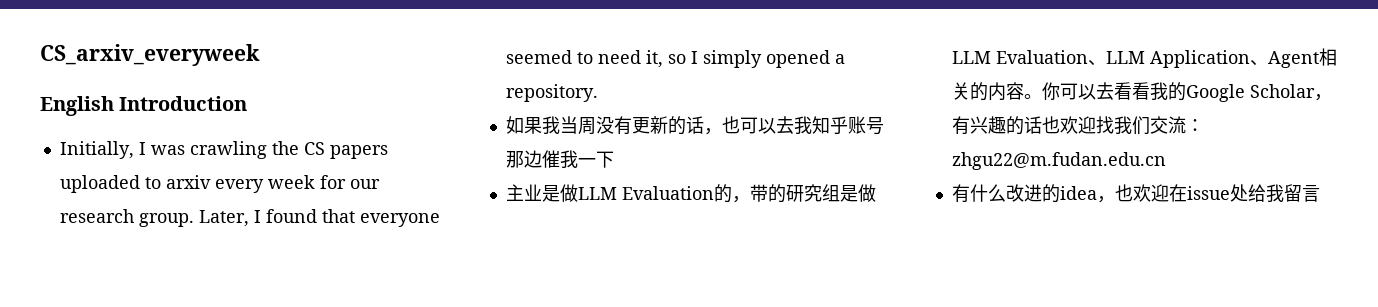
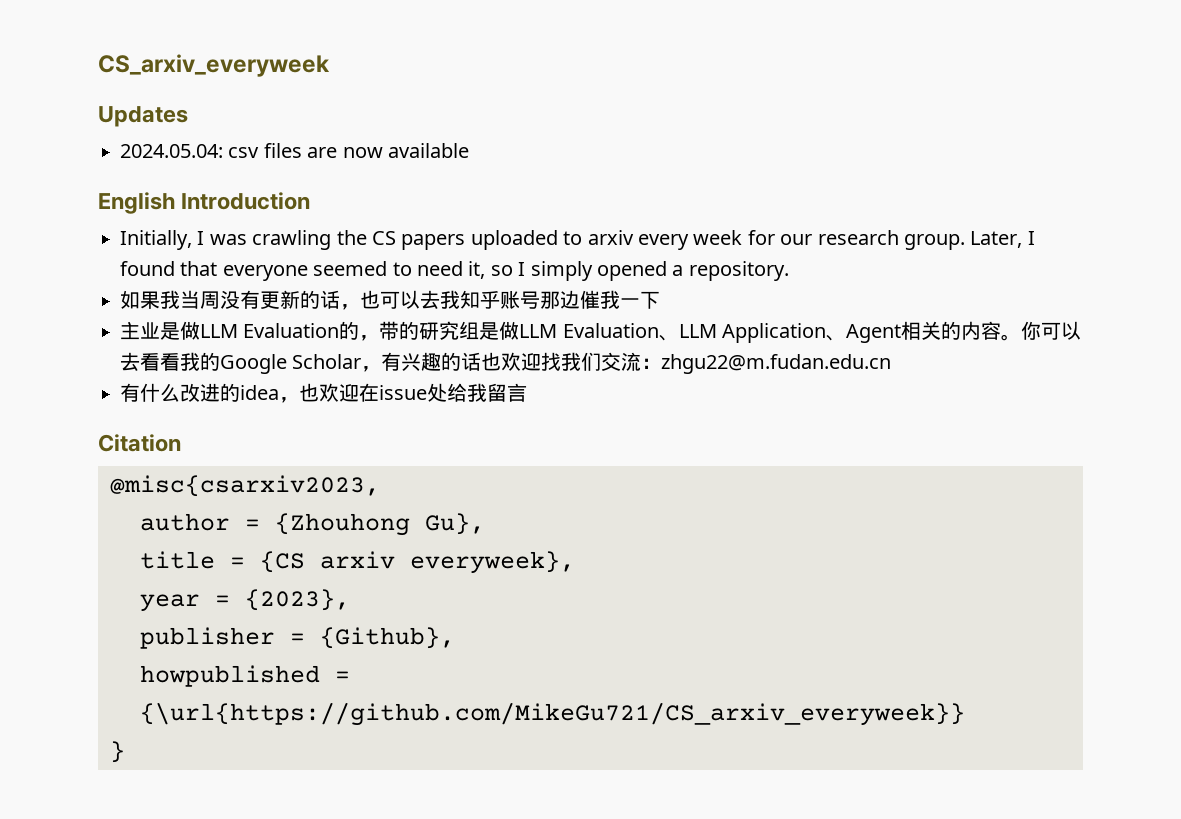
(260, 55) none -> [98,106,188,127] [120,143,469,158] // Updates // 2024.05.04: csv files are now available
(1320, 193) none -> [98,434,181,452] [110,475,380,497] [140,513,485,536] [140,551,575,574] [140,589,350,612] [140,627,455,649] [140,665,350,687] [140,702,965,726] [110,741,125,763] // Citation // @misc{csarxiv2023, // author = {Zhouhong Gu}, // title = {CS arxiv everyweek}, // year = {2023}, // publisher = {Github}, // howpublished = {\url{https://github.com/MikeGu721/CS_arxiv_everyweek}} // }

